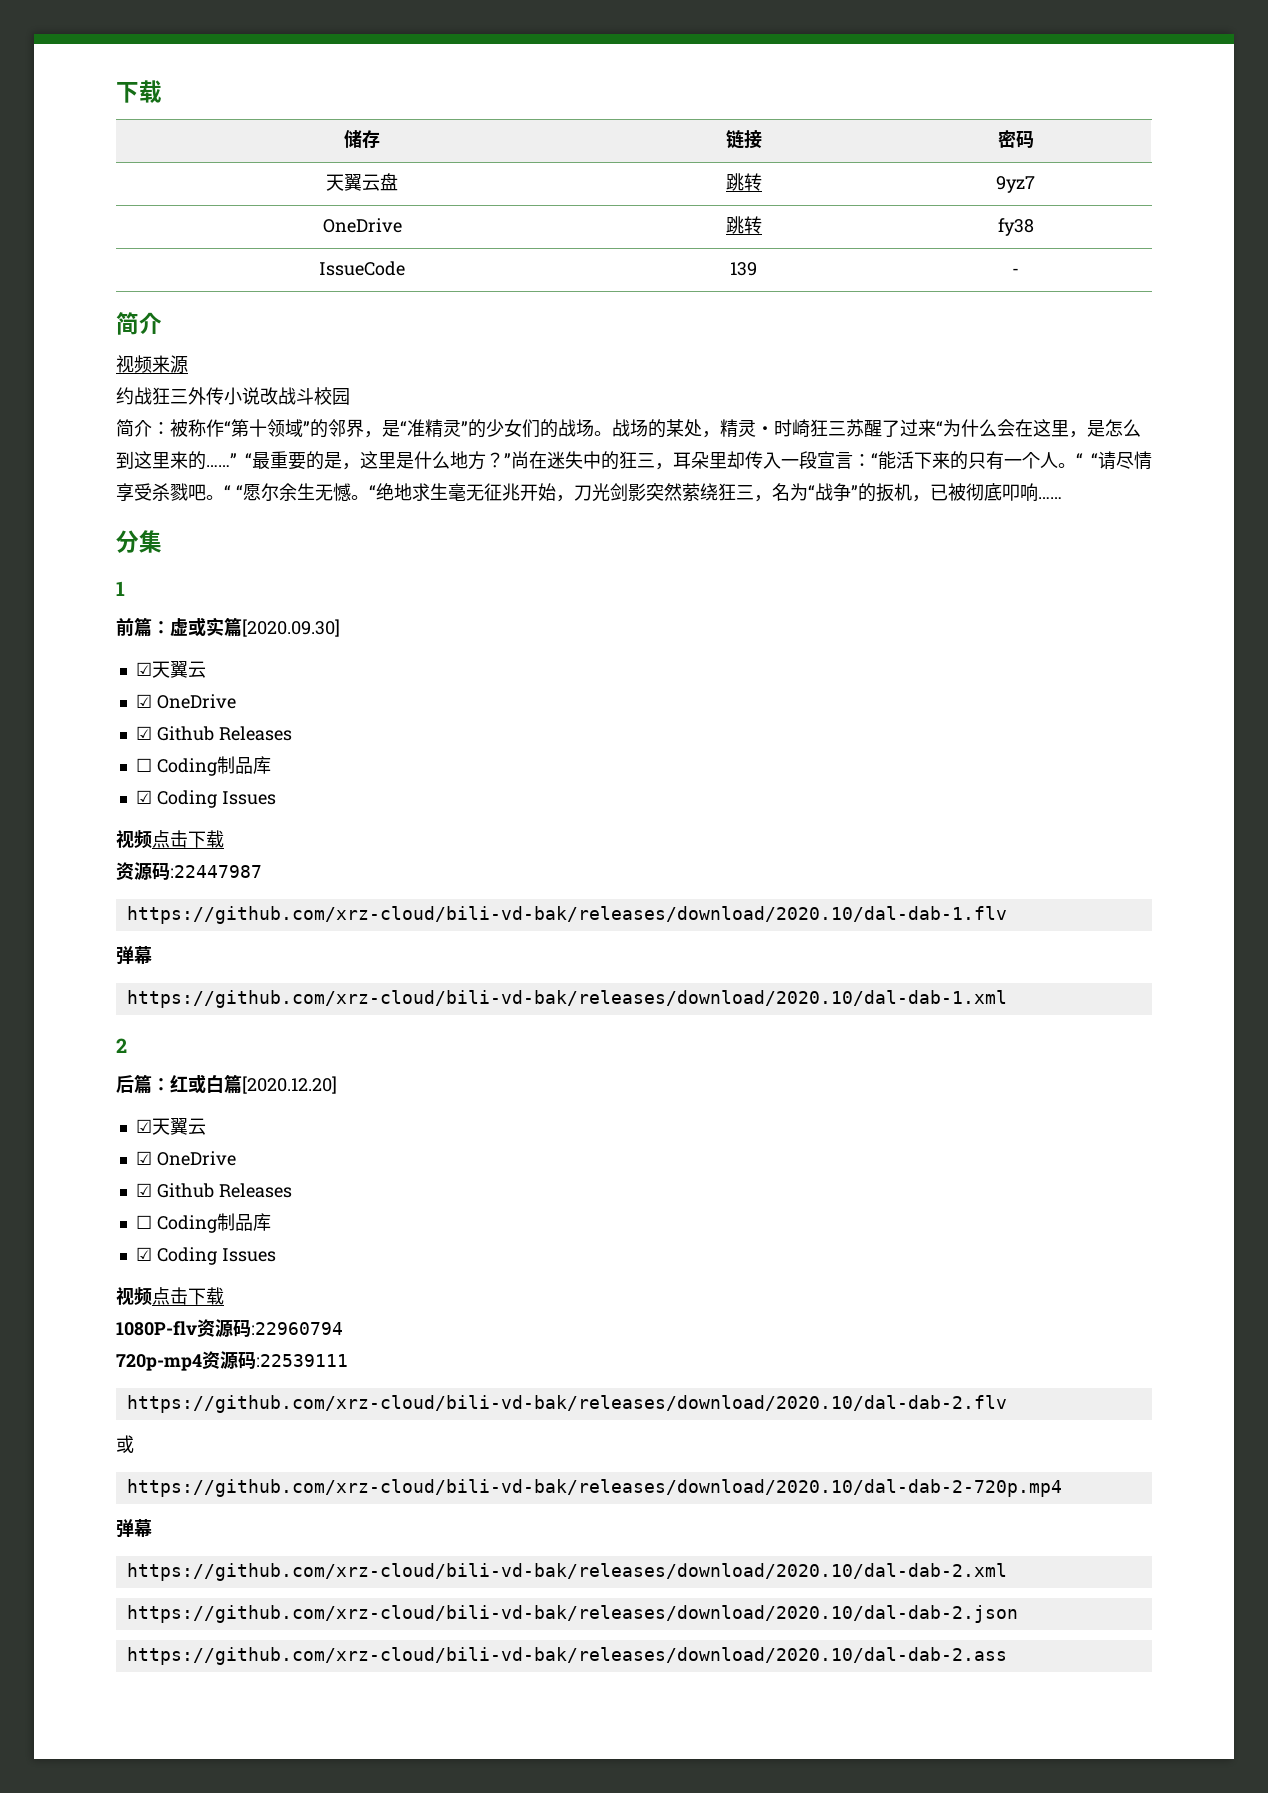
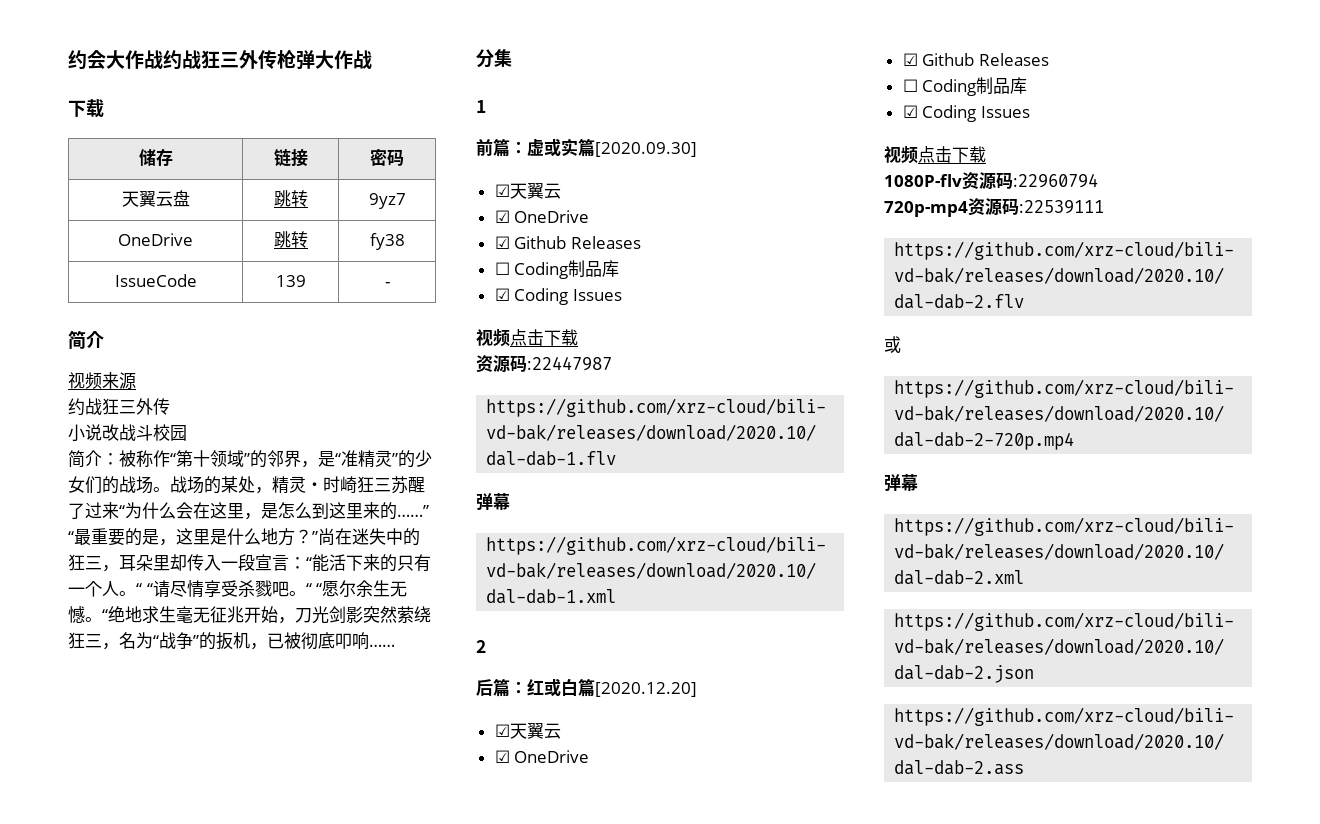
(116, 92) none -> [68,49,372,70] 约会大作战约战狂三外传枪弹大作战 //
(224, 396) none -> (170, 406) //

